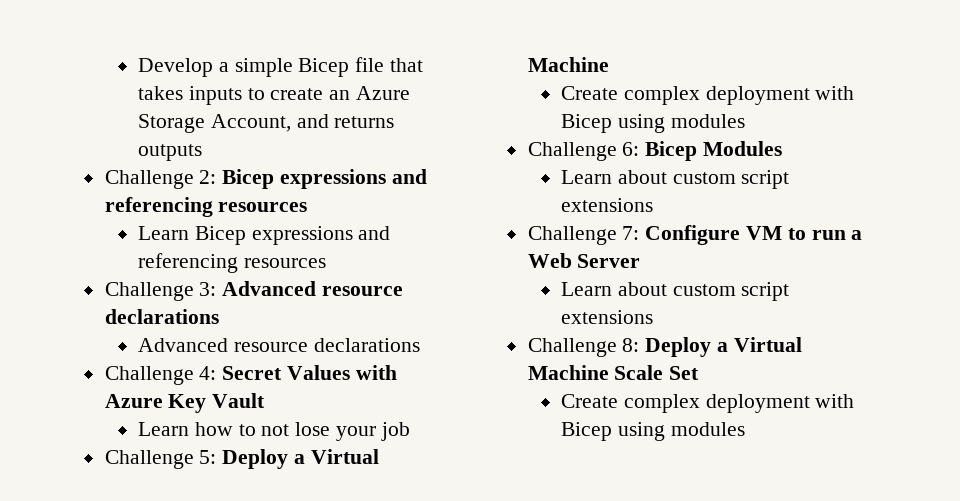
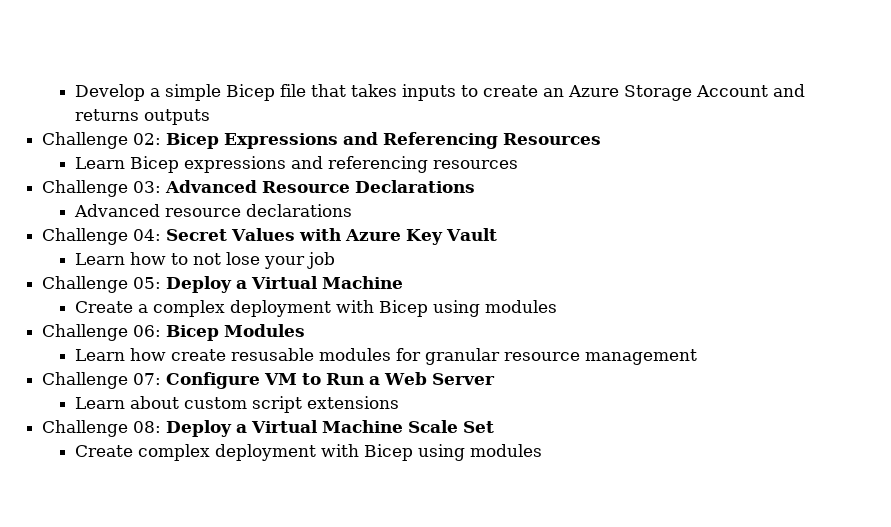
[210,114,291,132] Account, -> [696,85,769,97] Account
[199,169,427,189] [104,197,308,217] 2: Bicep expressions and referencing resources -> [133,132,602,149] 02: Bicep Expressions and Referencing Resources
[199,281,404,296] [104,309,219,324] 3: Advanced resource declarations -> [133,180,476,193] 03: Advanced Resource Declarations
[199,366,217,380] 4: -> [133,229,162,241] 04:
[199,450,217,464] 5: -> [133,277,162,289] 05:
(618, 93) none -> [138,304,149,313] a
[622,142,640,156] 6: -> [133,325,162,337] 06:
[617,170,790,189] [560,198,653,212] [527,226,640,245] about custom script extensions // Challenge 7: -> [130,348,698,365] [42,372,162,389] how create resusable modules for granular resource management // Challenge 07:
[811,230,846,240] run -> [326,373,365,385] Run
[622,338,640,352] 8: -> [133,421,162,433] 08:

